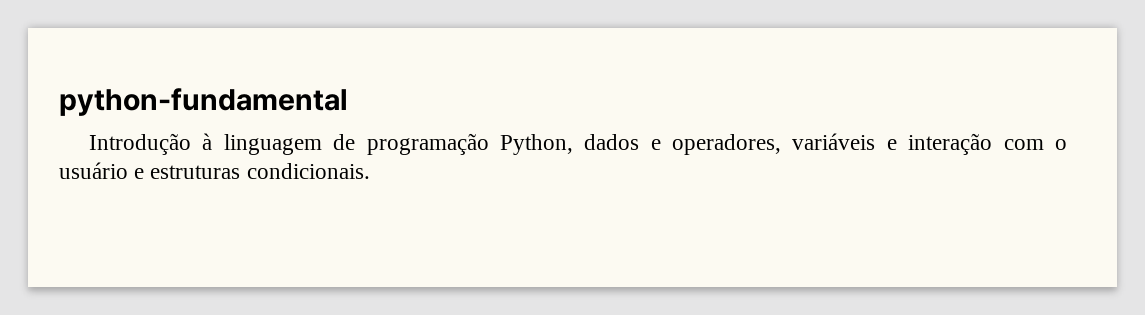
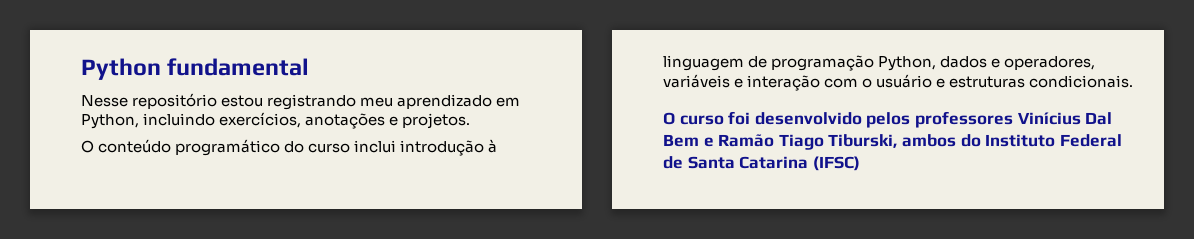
[59,88,348,116] [89,133,192,155] python-fundamental // Introdução -> [81,58,310,80] [81,93,521,110] [81,112,471,129] [81,139,485,156] Python fundamental // Nesse repositório estou registrando meu aprendizado em Python, incluindo exercícios, anotações e projetos. // O conteúdo programático do curso inclui introdução
(370, 171) none -> [663,111,1113,128] [663,134,1122,150] [663,156,860,171] // O curso foi desenvolvido pelos professores Vinícius Dal Bem e Ramão Tiago Tiburski, ambos do Instituto Federal de Santa Catarina (IFSC)

